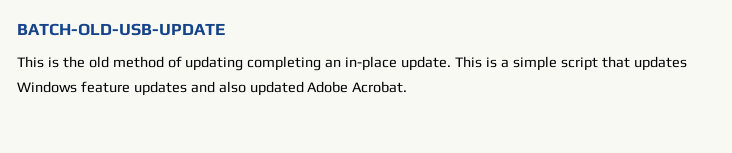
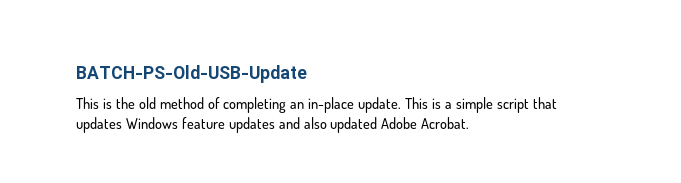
[17,23,225,36] BATCH-OLD-USB-UPDATE -> [76,65,307,83] BATCH-PS-Old-USB-Update
[185,56,244,71] updating -> (220, 103) none

